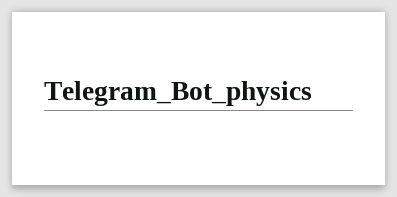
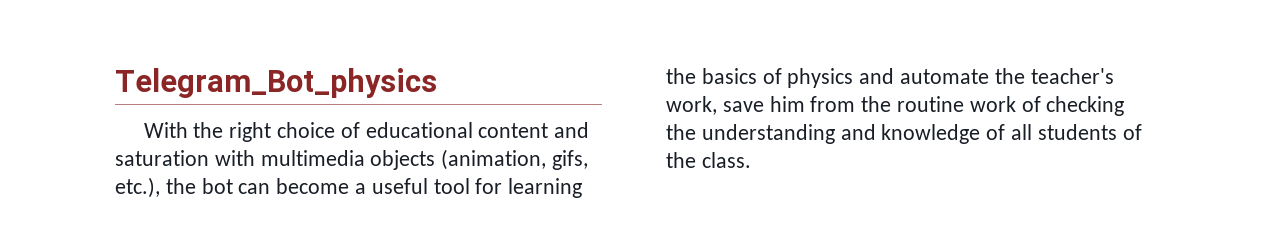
(312, 93) none -> [143,122,590,142] [115,149,589,170] [115,177,583,198] [666,68,1114,88] [666,96,1125,116] [666,124,1142,144] [666,152,751,168] // With the right choice of educational content and saturation with multimedia objects (animation, gifs, etc.), the bot can become a useful tool for learning the basics of physics and automate the teacher's work, save him from the routine work of checking the understanding and knowledge of all students of the class.

